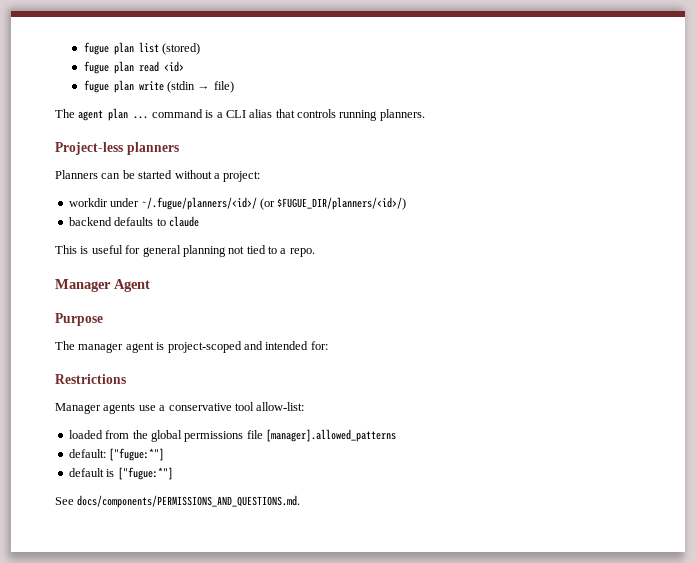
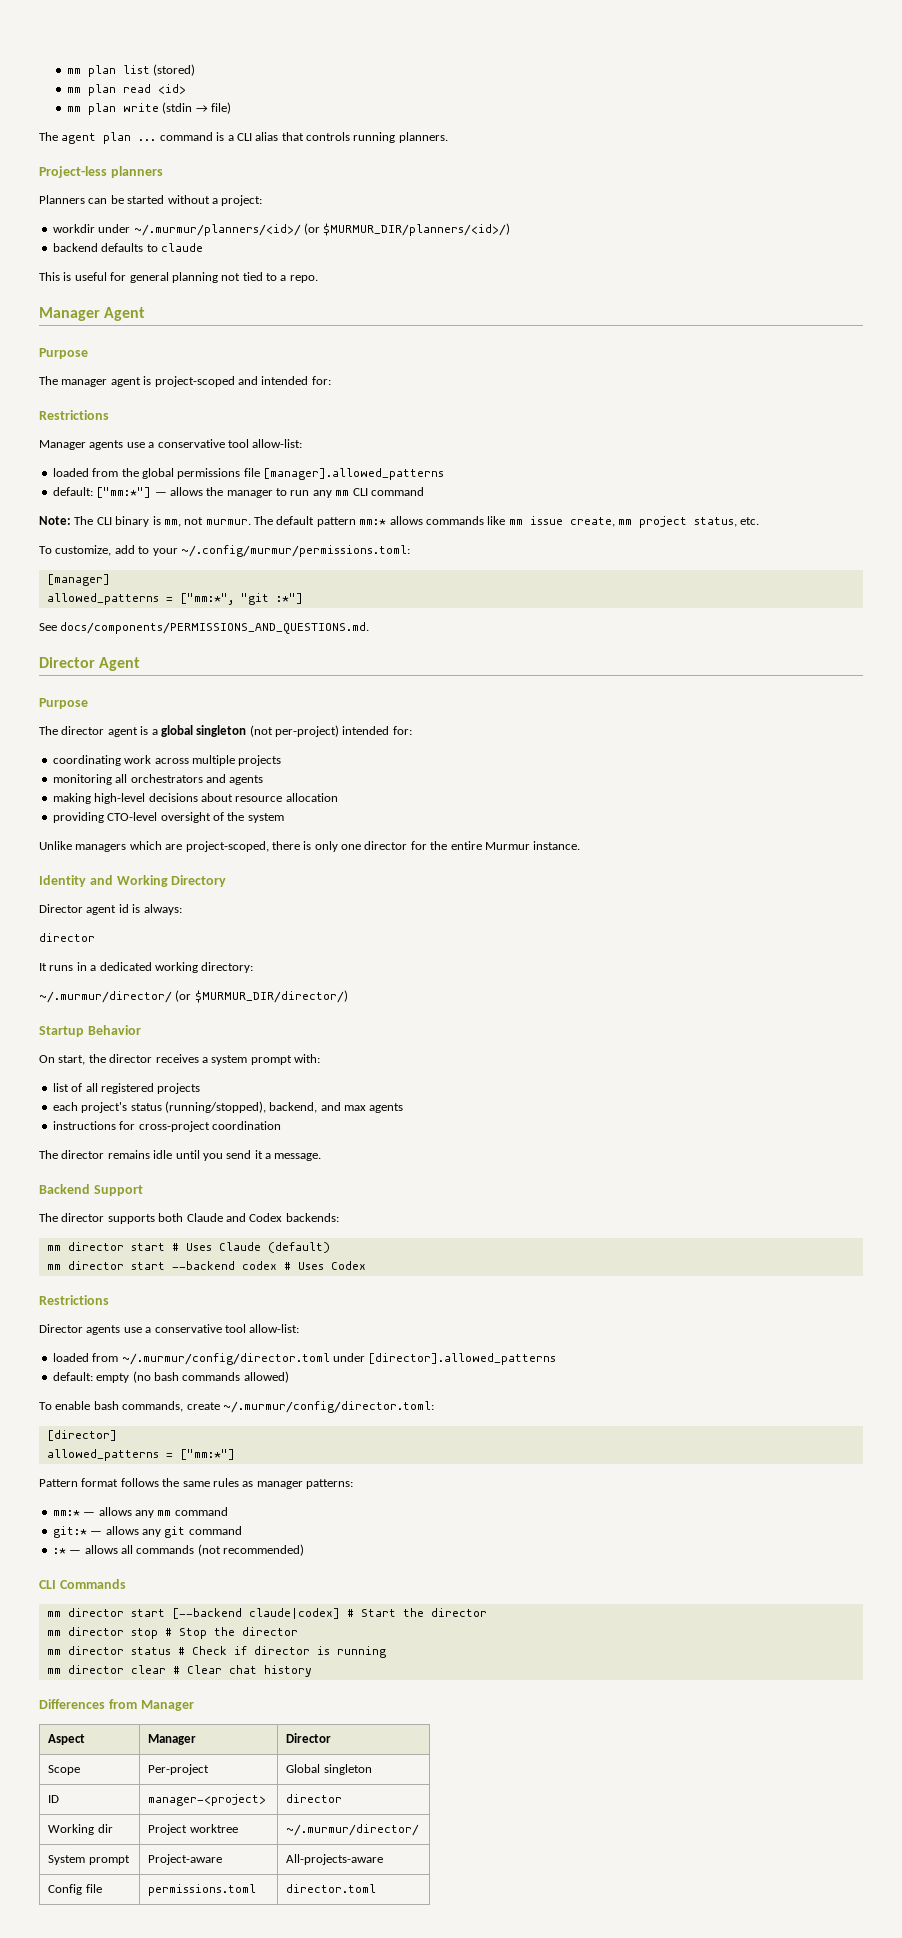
[83,42,109,55] fugue -> [66,68,81,74] mm
[83,61,109,74] fugue -> [66,87,81,93] mm
[83,80,109,93] fugue -> [66,106,81,112] mm
[141,197,407,210] ~/.fugue/planners/<id>/ (or $FUGUE_DIR/planners/<id>/) -> [133,223,511,236] ~/.murmur/planners/<id>/ (or $MURMUR_DIR/planners/<id>/)
[109,448,165,461] [68,467,173,480] [55,495,301,508] ["fugue:*"] // default is ["fugue:*"] // See docs/components/PERMISSIONS_AND_QUESTIONS.md. -> [96,487,424,498] [39,516,760,528] [39,545,410,557] [46,574,110,586] [46,593,303,605] [39,622,370,634] [39,657,141,671] [39,698,88,709] [39,725,412,737] [52,755,282,766] [52,774,264,785] [52,793,338,804] [52,812,284,823] [39,841,581,852] [39,875,227,887] [39,904,182,915] [39,933,95,942] [39,962,254,973] [39,990,348,1003] [39,1025,141,1037] [39,1054,320,1065] [52,1083,201,1094] [52,1101,404,1113] [52,1121,281,1132] [39,1150,322,1161] [39,1184,143,1196] [39,1213,339,1224] [46,1242,330,1253] [46,1261,366,1270] [39,1295,109,1305] [39,1324,300,1335] [52,1353,557,1365] [52,1371,289,1383] [39,1401,434,1413] [46,1430,117,1441] [46,1449,235,1461] [39,1478,353,1489] [52,1507,228,1518] [52,1526,242,1538] [52,1544,304,1556] [39,1579,126,1589] [46,1608,487,1619] [46,1627,298,1639] [46,1646,386,1658] [46,1665,312,1677] [39,1699,194,1711] [48,1734,86,1745] [148,1734,197,1745] [286,1733,332,1743] [48,1765,81,1775] [148,1764,210,1775] [286,1764,372,1775] [48,1795,60,1803] [148,1794,267,1806] [286,1794,343,1803] [48,1824,113,1835] [148,1824,238,1835] [286,1824,420,1836] [48,1855,130,1865] [148,1854,223,1865] [286,1854,384,1865] [48,1884,102,1895] [148,1884,257,1896] [286,1884,377,1893] ["mm:*"] — allows the manager to run any mm CLI command // Note: The CLI binary is mm, not murmur. The default pattern mm:* allows commands like mm issue create, mm project status, etc. // To customize, add to your ~/.config/murmur/permissions.toml: // [manager] // allowed_patterns = ["mm:*", "git :*"] // See docs/components/PERMISSIONS_AND_QUESTIONS.md. // Director Agent // Purpose // The director agent is a global singleton (not per-project) intended for: // coordinating work across multiple projects // monitoring all orchestrators and agents // making high-level decisions about resource allocation // providing CTO-level oversight of the system // Unlike managers which are project-scoped, there is only one director for the entire Murmur instance. // Identity and Working Directory // Director agent id is always: // director // It runs in a dedicated working directory: // ~/.murmur/director/ (or $MURMUR_DIR/director/) // Startup Behavior // On start, the director receives a system prompt with: // list of all registered projects // each project's status (running/stopped), backend, and max agents // instructions for cross-project coordination // The director remains idle until you send it a message. // Backend Support // The director supports both Claude and Codex backends: // mm director start # Uses Claude (default) // mm director start --backend codex # Uses Codex // Restrictions // Director agents use a conservative tool allow-list: // loaded from ~/.murmur/config/director.toml under [director].allowed_patterns // default: empty (no bash commands allowed) // To enable bash commands, create ~/.murmur/config/director.toml: // [director] // allowed_patterns = ["mm:*"] // Pattern format follows the same rules as manager patterns: // mm:* — allows any mm command // git:* — allows any git command // :* — allows all commands (not recommended) // CLI Commands // mm director start [--backend claude|codex] # Start the director // mm director stop # Stop the director // mm director status # Check if director is running // mm director clear # Clear chat history // Differences from Manager // Aspect | Manager | Director // Scope | Per-project | Global singleton // ID | manager-<project> | director // Working dir | Project worktree | ~/.murmur/director/ // System prompt | Project-aware | All-projects-aware // Config file | permissions.toml | director.toml

